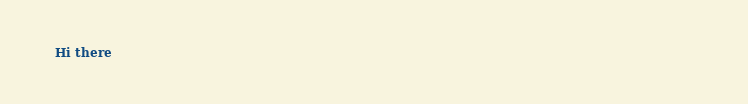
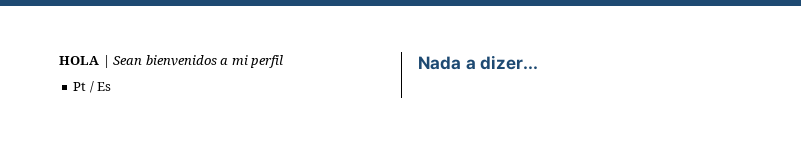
[55,47,112,57] Hi there -> [59,55,284,68] [73,81,112,93] [418,55,539,70] HOLA | Sean bienvenidos a mi perfil // Pt / Es // Nada a dizer...

